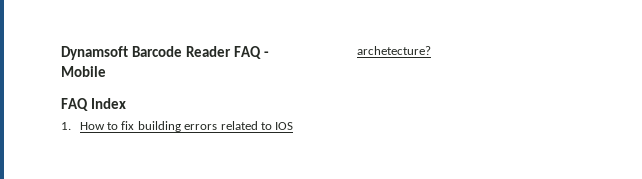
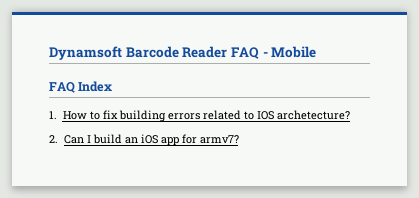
(431, 50) none -> [49,134,239,146] // 2. Can I build an iOS app for armv7?

